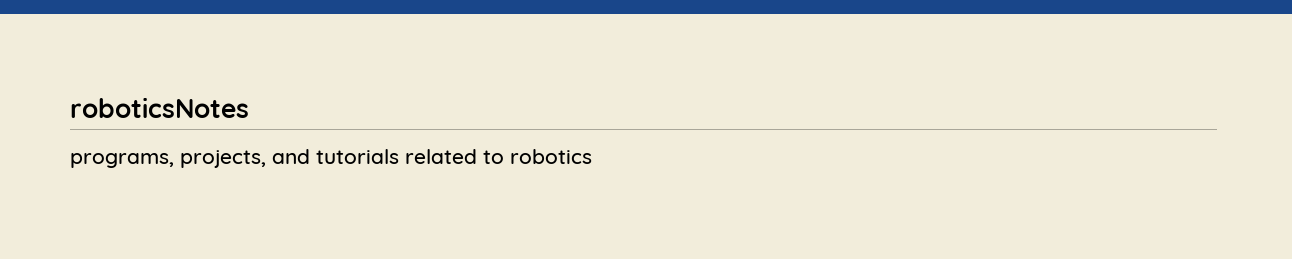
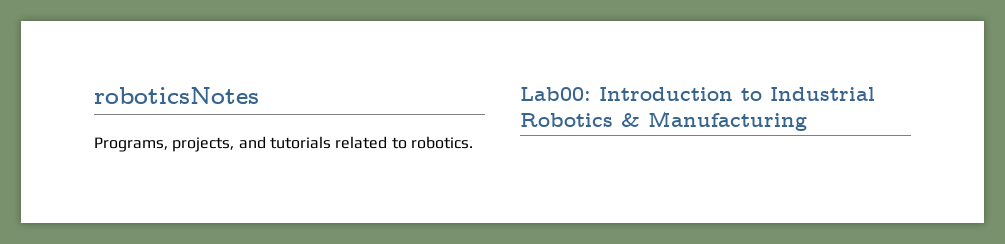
[70,153,174,168] programs, -> [94,137,168,152] Programs,
[510,149,592,164] robotics -> [410,136,473,149] [520,87,875,101] [520,111,807,131] robotics. // Lab00: Introduction to Industrial Robotics & Manufacturing

